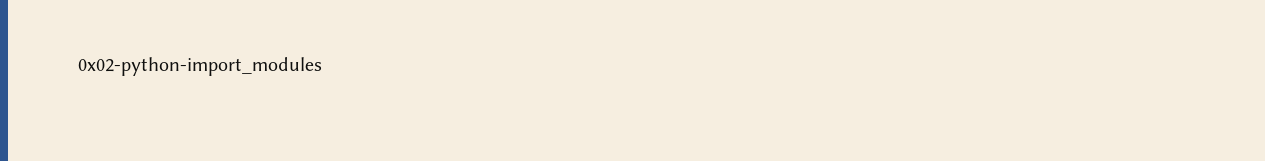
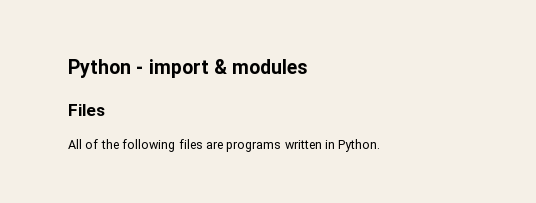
[78,57,322,76] 0x02-python-import_modules -> [68,59,309,78] [68,104,105,116] [68,139,381,152] Python - import & modules // Files // All of the following files are programs written in Python.

